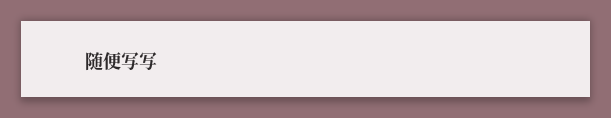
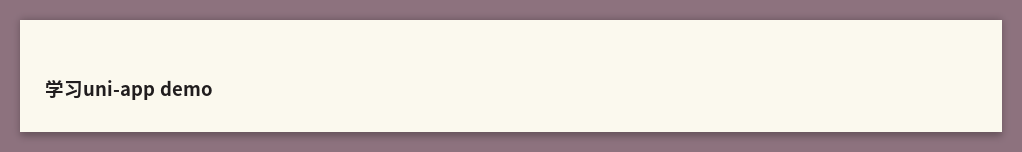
[85,52,157,71] 随便写写 -> [45,79,213,100] 学习uni-app demo

